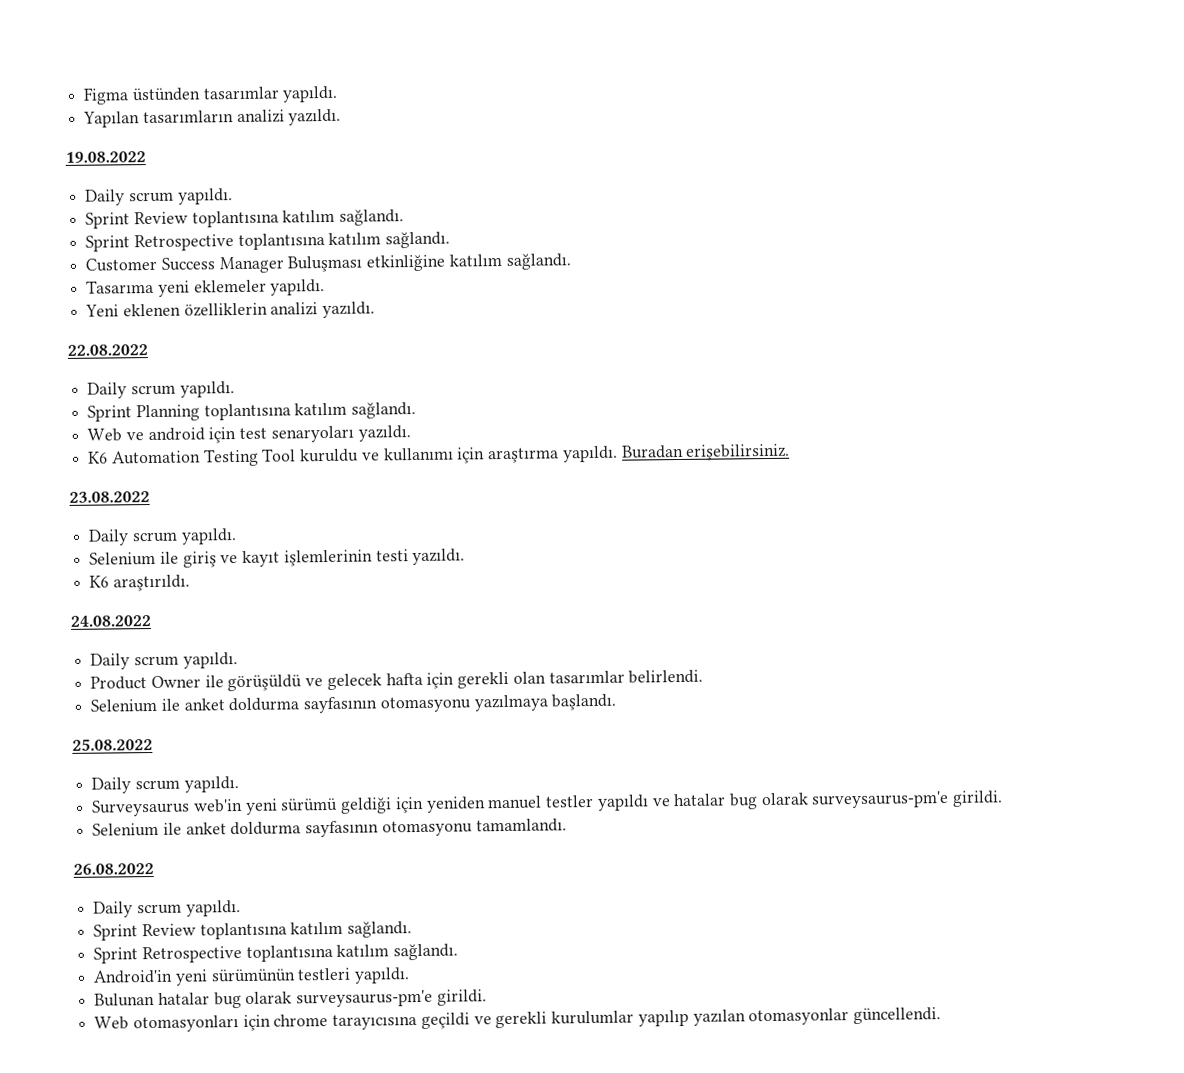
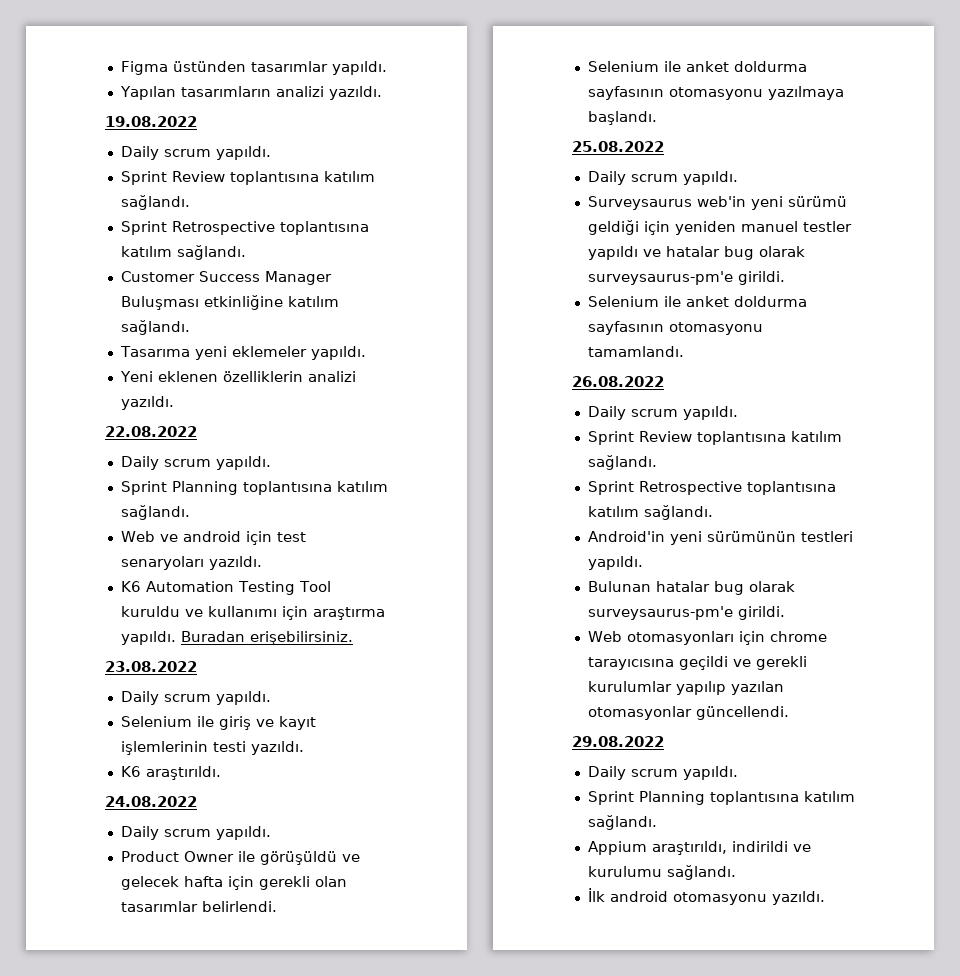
(941, 1016) none -> [572,736,664,747] [587,766,738,780] [587,791,855,805] [587,815,657,830] [587,841,811,855] [587,865,736,880] [587,888,825,905] // 29.08.2022 // Daily scrum yapıldı. // Sprint Planning toplantısına katılım sağlandı. // Appium araştırıldı, indirildi ve kurulumu sağlandı. // İlk android otomasyonu yazıldı.

